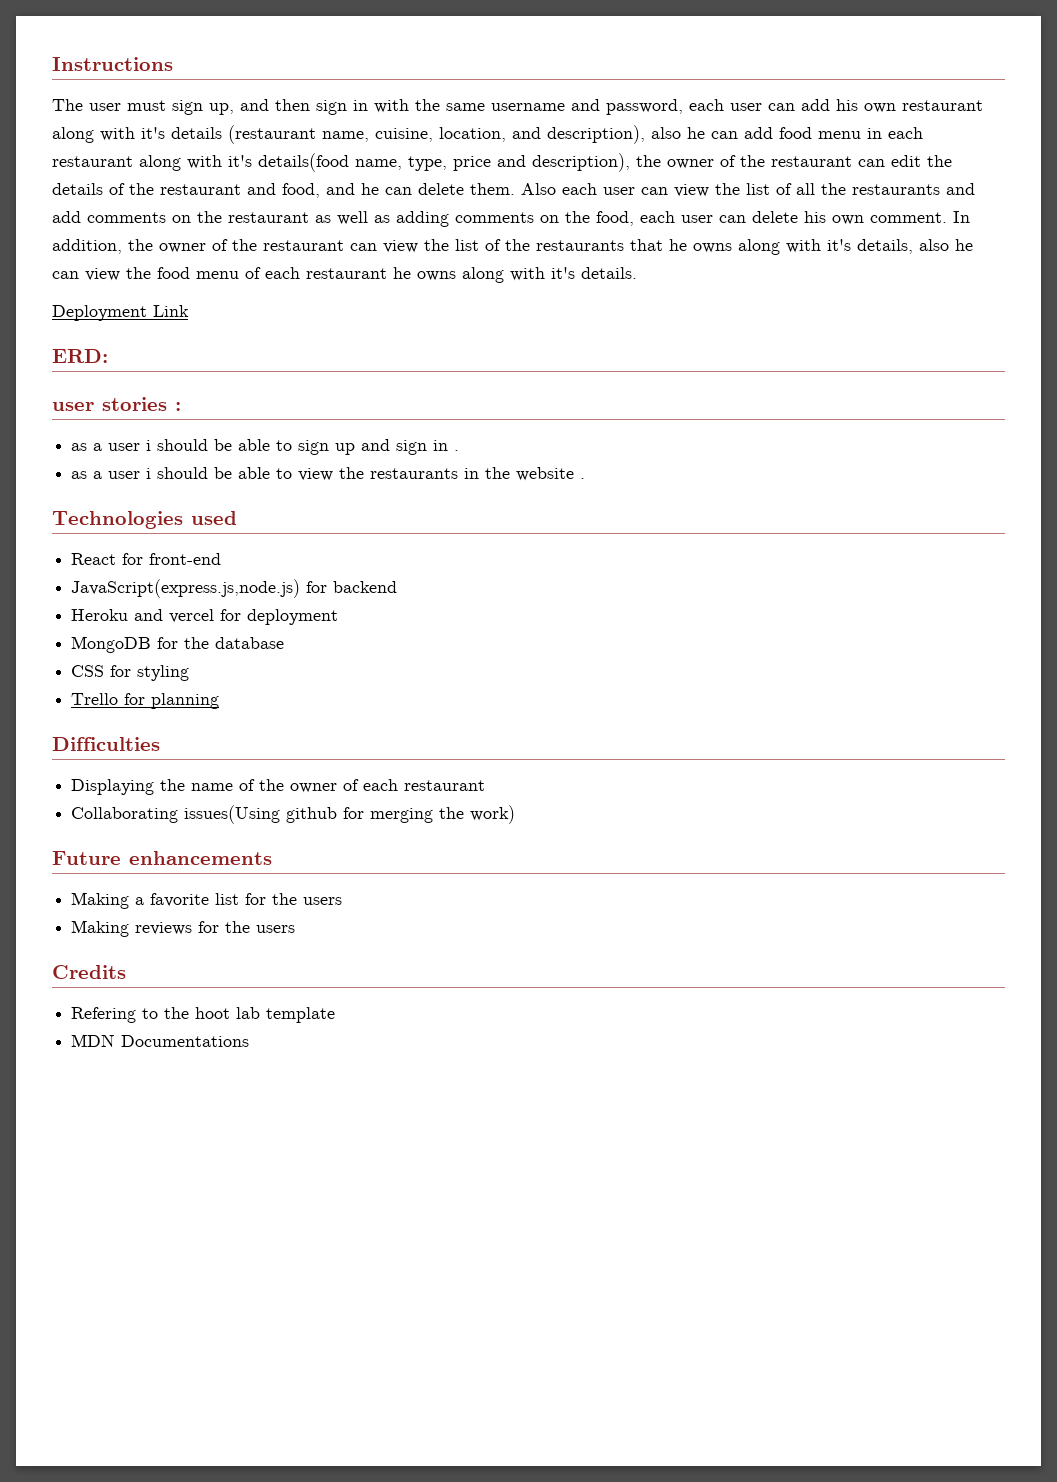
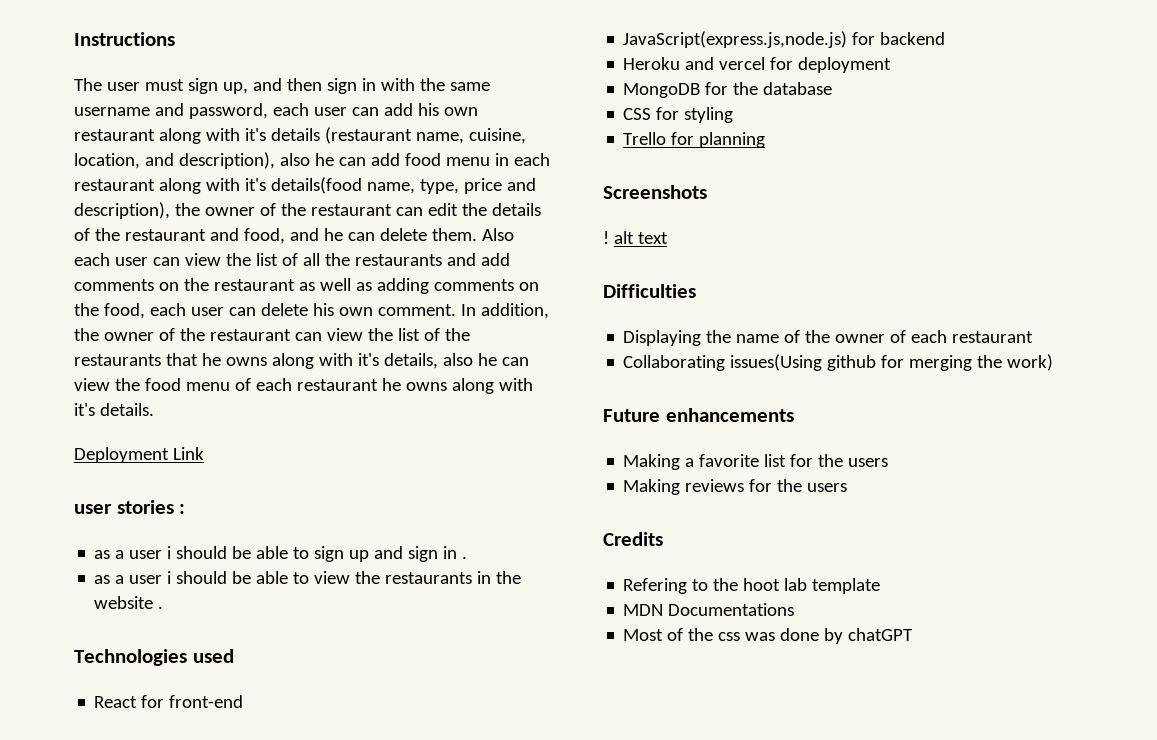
[52,349,108,363] // ERD: -> (204, 453) none
(220, 701) none -> [603,185,707,199] [603,231,668,244] // Screenshots // ! alt text
(250, 1041) none -> [623,628,914,644] // Most of the css was done by chatGPT

